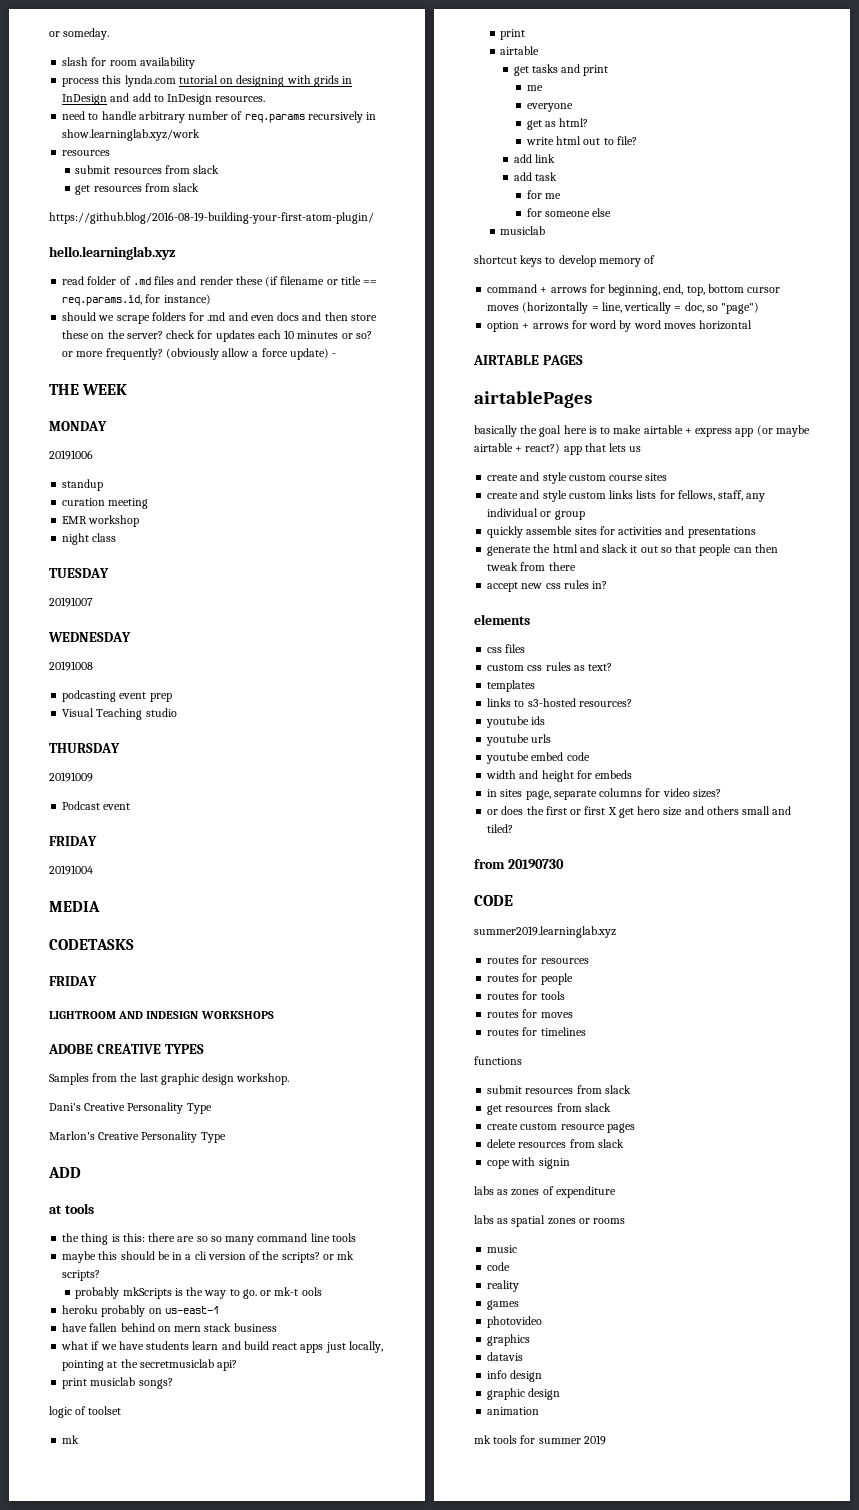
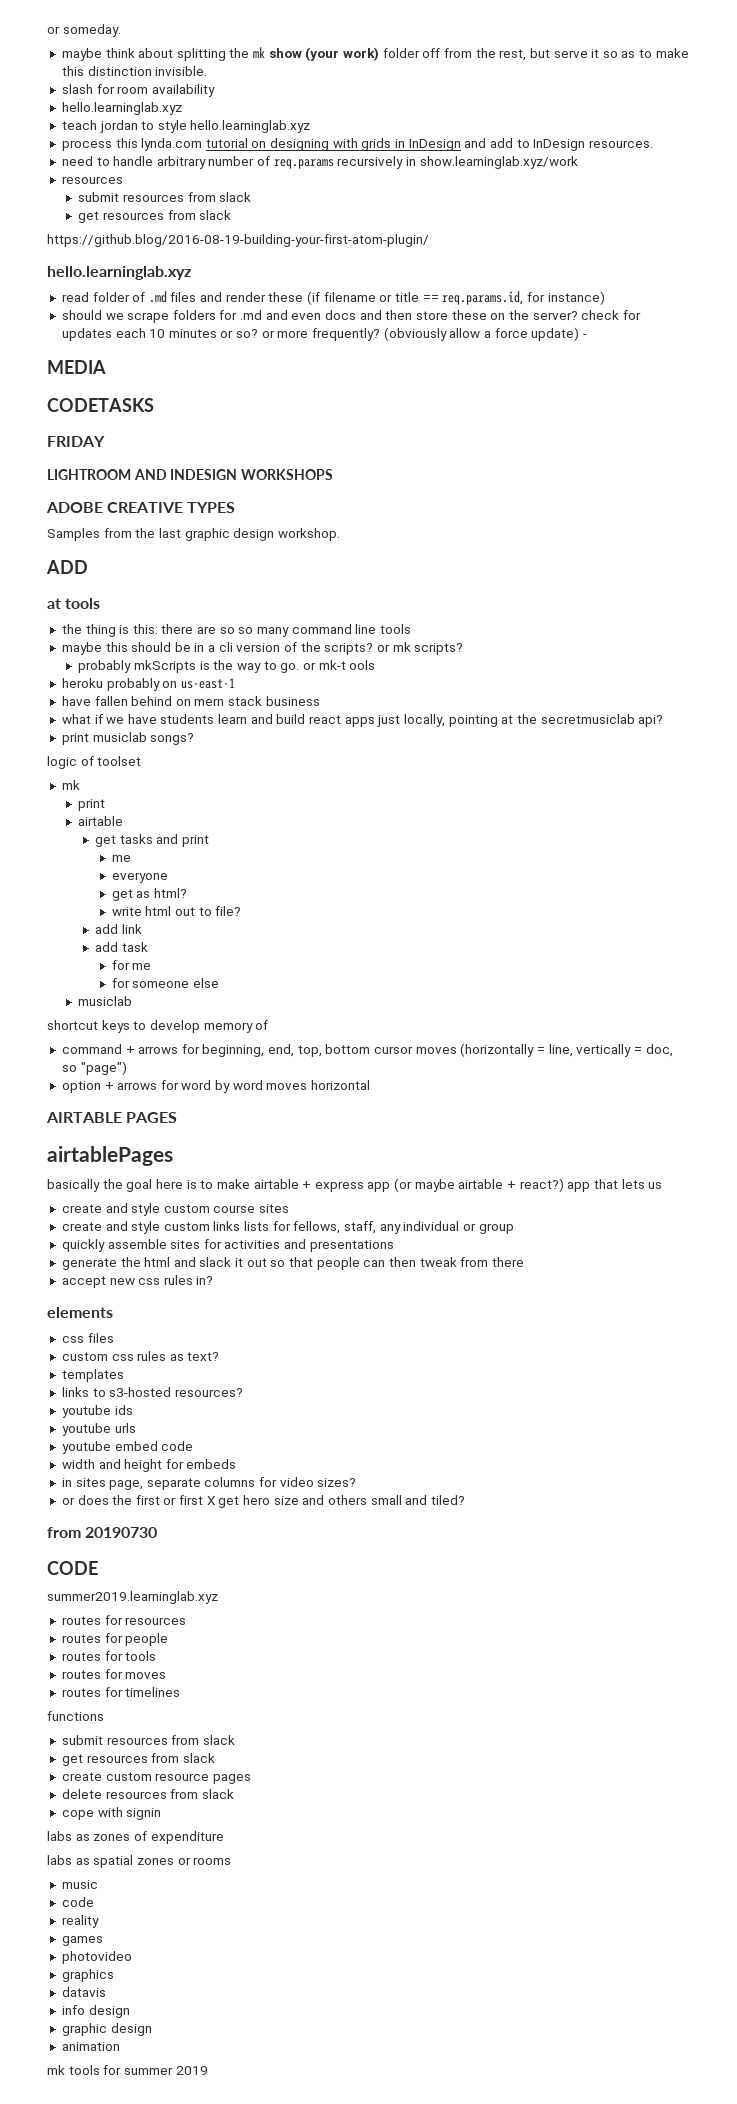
[62,57,195,69] slash for room availability -> [61,47,689,61] [61,66,208,76] [61,84,215,97] [61,102,182,115] [61,120,311,133] maybe think about splitting the mk show (your work) folder off from the rest, but serve it so as to make this distinction invisible. // slash for room availability // hello.learninglab.xyz // teach jordan to style hello.learninglab.xyz
[49,384,128,395] [49,421,107,431] [49,450,93,460] [62,479,104,491] [62,498,149,509] [62,515,140,527] [62,533,117,545] [49,568,109,578] [49,597,93,607] [48,632,131,642] [49,661,93,671] [62,690,172,702] [62,708,177,720] [49,743,120,753] [49,772,93,782] [62,801,131,810] [49,836,97,846] [49,865,93,875] // THE WEEK // MONDAY // 20191006 // standup // curation meeting // EMR workshop // night class // TUESDAY // 20191007 // WEDNESDAY // 20191008 // podcasting event prep // Visual Teaching studio // THURSDAY // 20191009 // Podcast event // FRIDAY // 20191004 -> (587, 336) none
[49,1102,212,1114] [49,1131,226,1143] // Dani's Creative Personality Type // Marlon's Creative Personality Type -> (340, 534) none

